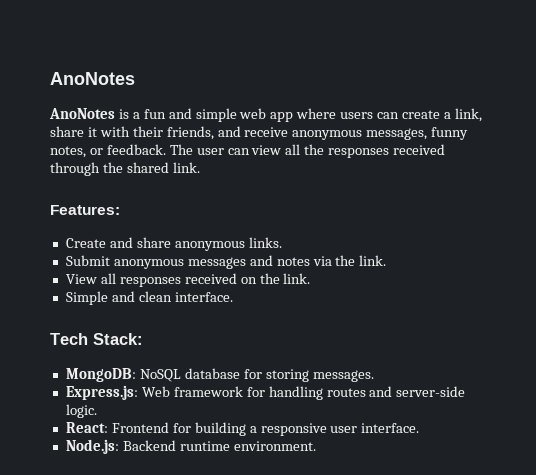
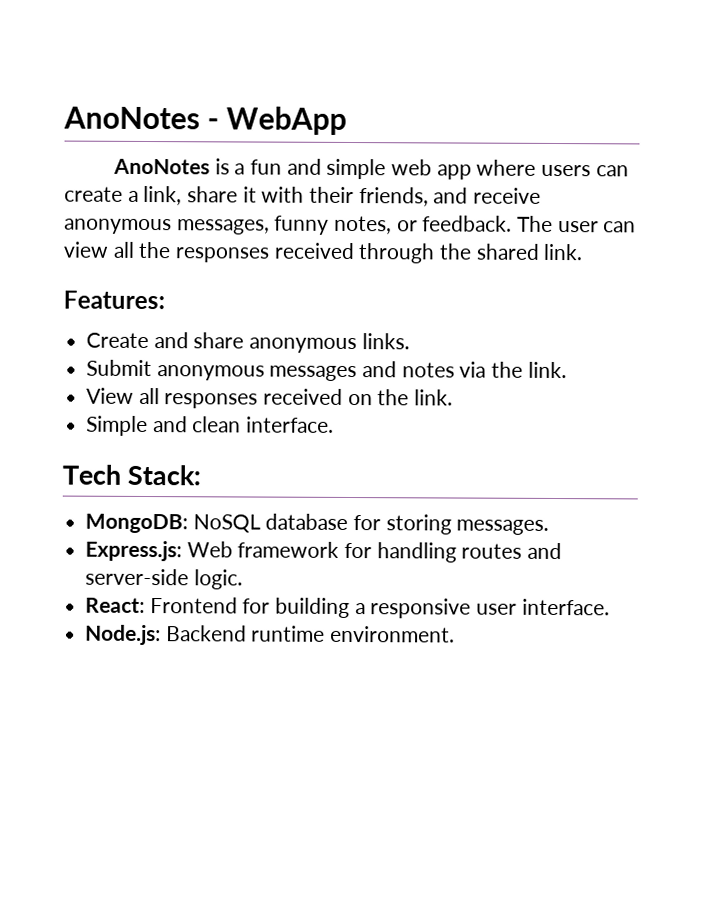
[50,72,135,85] AnoNotes -> [63,106,347,135] AnoNotes - WebApp

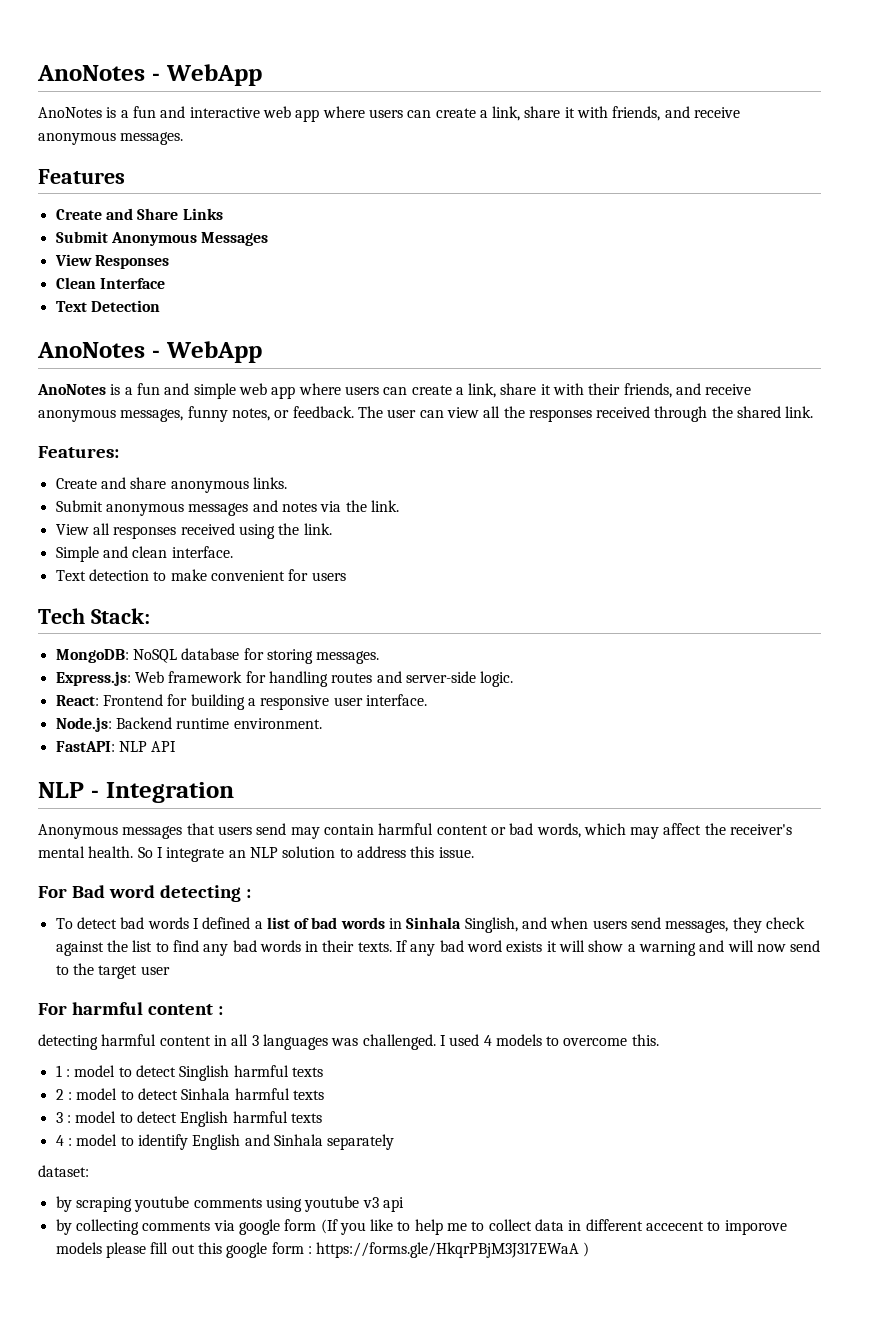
[63,106,347,135] AnoNotes - WebApp -> [37,64,262,86] [38,106,741,122] [38,132,184,145] [38,169,125,184] [55,208,223,220] [55,231,269,246] [54,254,169,269] [55,277,165,289] [55,300,160,312] [37,341,262,363] AnoNotes - WebApp // AnoNotes is a fun and interactive web app where users can create a link, share it with friends, and receive anonymous messages. // Features // Create and Share Links // Submit Anonymous Messages // View Responses // Clean Interface // Text Detection // AnoNotes - WebApp
[347,393,373,406] on -> [238,524,275,539] using
(335, 424) none -> [55,569,346,581] // Text detection to make convenient for users
(456, 634) none -> [55,741,177,752] [38,782,234,803] [38,823,793,839] [38,846,474,862] [38,885,251,902] [55,917,806,933] [55,940,821,956] [55,963,170,979] [38,1002,223,1015] [38,1034,659,1050] [55,1065,323,1081] [55,1088,324,1100] [55,1111,322,1127] [55,1134,395,1150] [38,1165,89,1177] [55,1196,404,1212] [55,1219,787,1235] [55,1242,590,1258] // FastAPI: NLP API // NLP - Integration // Anonymous messages that users send may contain harmful content or bad words, which may affect the receiver's mental health. So I integrate an NLP solution to address this issue. // For Bad word detecting : // To detect bad words I defined a list of bad words in Sinhala Singlish, and when users send messages, they check against the list to find any bad words in their texts. If any bad word exists it will show a warning and will now send to the target user // For harmful content : // detecting harmful content in all 3 languages was challenged. I used 4 models to overcome this. // 1 : model to detect Singlish harmful texts // 2 : model to detect Sinhala harmful texts // 3 : model to detect English harmful texts // 4 : model to identify English and Sinhala separately // dataset: // by scraping youtube comments using youtube v3 api // by collecting comments via google form (If you like to help me to collect data in different accecent to imporove models please fill out this google form : https://forms.gle/HkqrPBjM3J317EWaA )

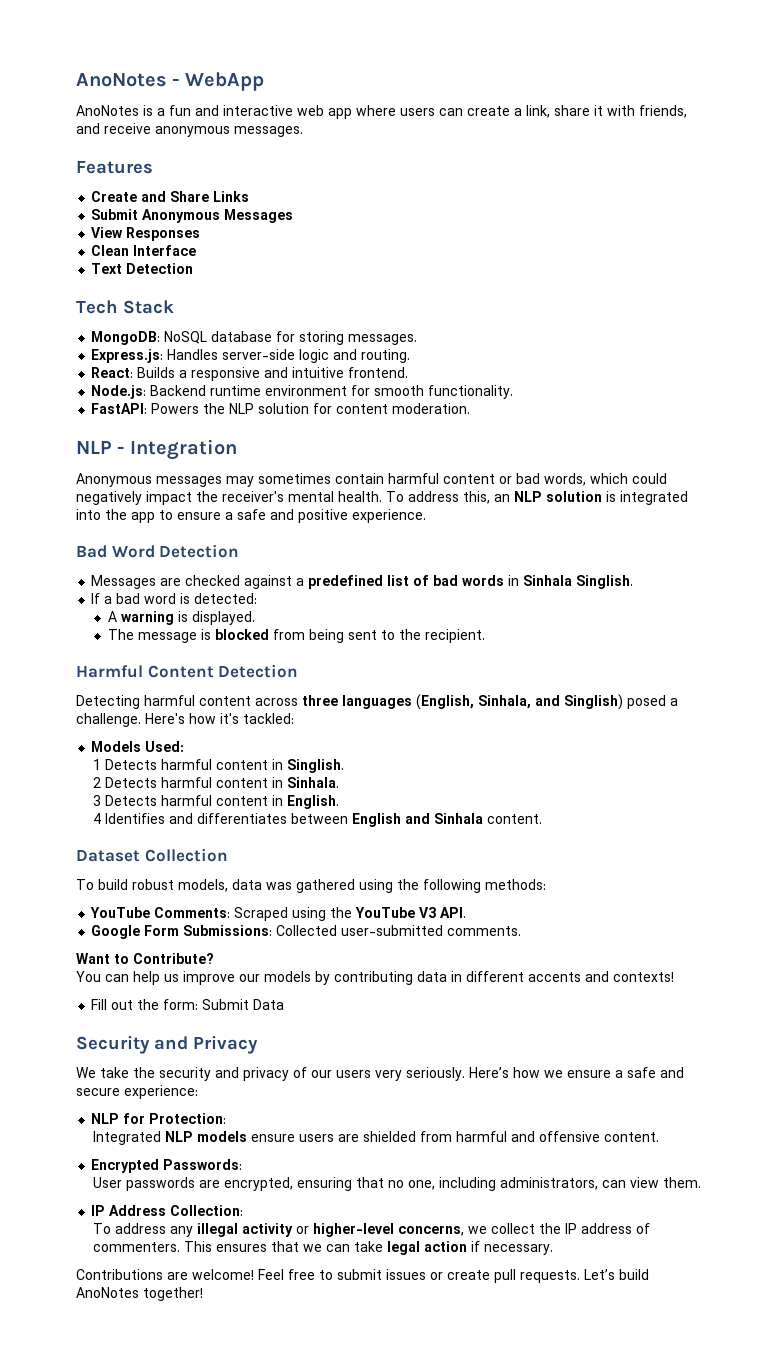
[37,341,262,363] [37,383,752,399] [38,406,814,422] [38,446,119,458] [55,477,287,493] [55,500,399,516] [55,523,332,539] [55,546,233,562] [55,569,346,581] // AnoNotes - WebApp // AnoNotes is a fun and simple web app where users can create a link, share it with their friends, and receive anonymous messages, funny notes, or feedback. The user can view all the responses received through the shared link. // Features: // Create and share anonymous links. // Submit anonymous messages and notes via the link. // View all responses received using the link. // Simple and clean interface. // Text detection to make convenient for users -> (194, 268) none
[90,608,150,624] Stack: -> [123,300,174,314] Stack
[134,671,514,687] [55,694,427,710] [55,717,322,732] [55,741,177,752] Web framework for handling routes and server-side logic. // React: Frontend for building a responsive user interface. // Node.js: Backend runtime environment. // FastAPI: NLP API -> [167,349,411,363] [91,367,409,381] [91,385,514,399] [91,403,471,414] Handles server-side logic and routing. // React: Builds a responsive and intuitive frontend. // Node.js: Backend runtime environment for smooth functionality. // FastAPI: Powers the NLP solution for content moderation.
[186,823,320,839] that users send may -> [226,473,331,487] may sometimes
[630,823,702,839] may affect -> [632,473,667,484] [76,491,192,505] could negatively impact
[137,846,474,862] [38,885,251,902] [55,917,263,929] So I integrate an NLP solution to address this issue. // For Bad word detecting : // To detect bad words I defined a -> [386,491,688,505] [76,509,426,523] [76,544,240,558] [91,575,384,589] To address this, an NLP solution is integrated into the app to ensure a safe and positive experience. // Bad Word Detection // Messages are checked against a predefined
[464,917,806,933] [55,940,821,956] [55,963,170,979] [38,1002,223,1015] [38,1034,659,1050] [55,1065,323,1081] [55,1088,324,1100] [55,1111,322,1127] [55,1134,395,1150] [38,1165,89,1177] [55,1196,404,1212] [55,1219,787,1235] [55,1242,590,1258] Singlish, and when users send messages, they check against the list to find any bad words in their texts. If any bad word exists it will show a warning and will now send to the target user // For harmful content : // detecting harmful content in all 3 languages was challenged. I used 4 models to overcome this. // 1 : model to detect Singlish harmful texts // 2 : model to detect Sinhala harmful texts // 3 : model to detect English harmful texts // 4 : model to identify English and Sinhala separately // dataset: // by scraping youtube comments using youtube v3 api // by collecting comments via google form (If you like to help me to collect data in different accecent to imporove models please fill out this google form : https://forms.gle/HkqrPBjM3J317EWaA ) -> [576,575,634,589] [91,593,258,604] [107,611,255,625] [107,629,485,643] [76,664,299,678] [76,694,678,710] [76,713,294,727] [91,741,185,752] [92,759,344,773] [92,777,339,788] [92,795,339,809] [92,813,542,827] [76,848,228,862] [76,879,546,893] [90,907,467,921] [91,925,522,939] [76,953,214,964] [76,971,674,985] [91,999,285,1010] [76,1035,258,1054] [76,1067,684,1081] [76,1085,198,1099] [91,1113,227,1124] [92,1131,659,1145] [91,1159,243,1173] [92,1177,701,1191] [91,1205,244,1216] [92,1223,650,1237] [92,1241,553,1255] [76,1269,649,1283] [76,1287,203,1301] Singlish. // If a bad word is detected: // A warning is displayed. // The message is blocked from being sent to the recipient. // Harmful Content Detection // Detecting harmful content across three languages (English, Sinhala, and Singlish) posed a challenge. Here's how it's tackled: // Models Used: // 1 Detects harmful content in Singlish. // 2 Detects harmful content in Sinhala. // 3 Detects harmful content in English. // 4 Identifies and differentiates between English and Sinhala content. // Dataset Collection // To build robust models, data was gathered using the following methods: // YouTube Comments: Scraped using the YouTube V3 API. // Google Form Submissions: Collected user-submitted comments. // Want to Contribute? // You can help us improve our models by contributing data in different accents and contexts! // Fill out the form: Submit Data // Security and Privacy // We take the security and privacy of our users very seriously. Here’s how we ensure a safe and secure experience: // NLP for Protection: // Integrated NLP models ensure users are shielded from harmful and offensive content. // Encrypted Passwords: // User passwords are encrypted, ensuring that no one, including administrators, can view them. // IP Address Collection: // To address any illegal activity or higher-level concerns, we collect the IP address of commenters. This ensures that we can take legal action if necessary. // Contributions are welcome! Feel free to submit issues or create pull requests. Let’s build AnoNotes together!

